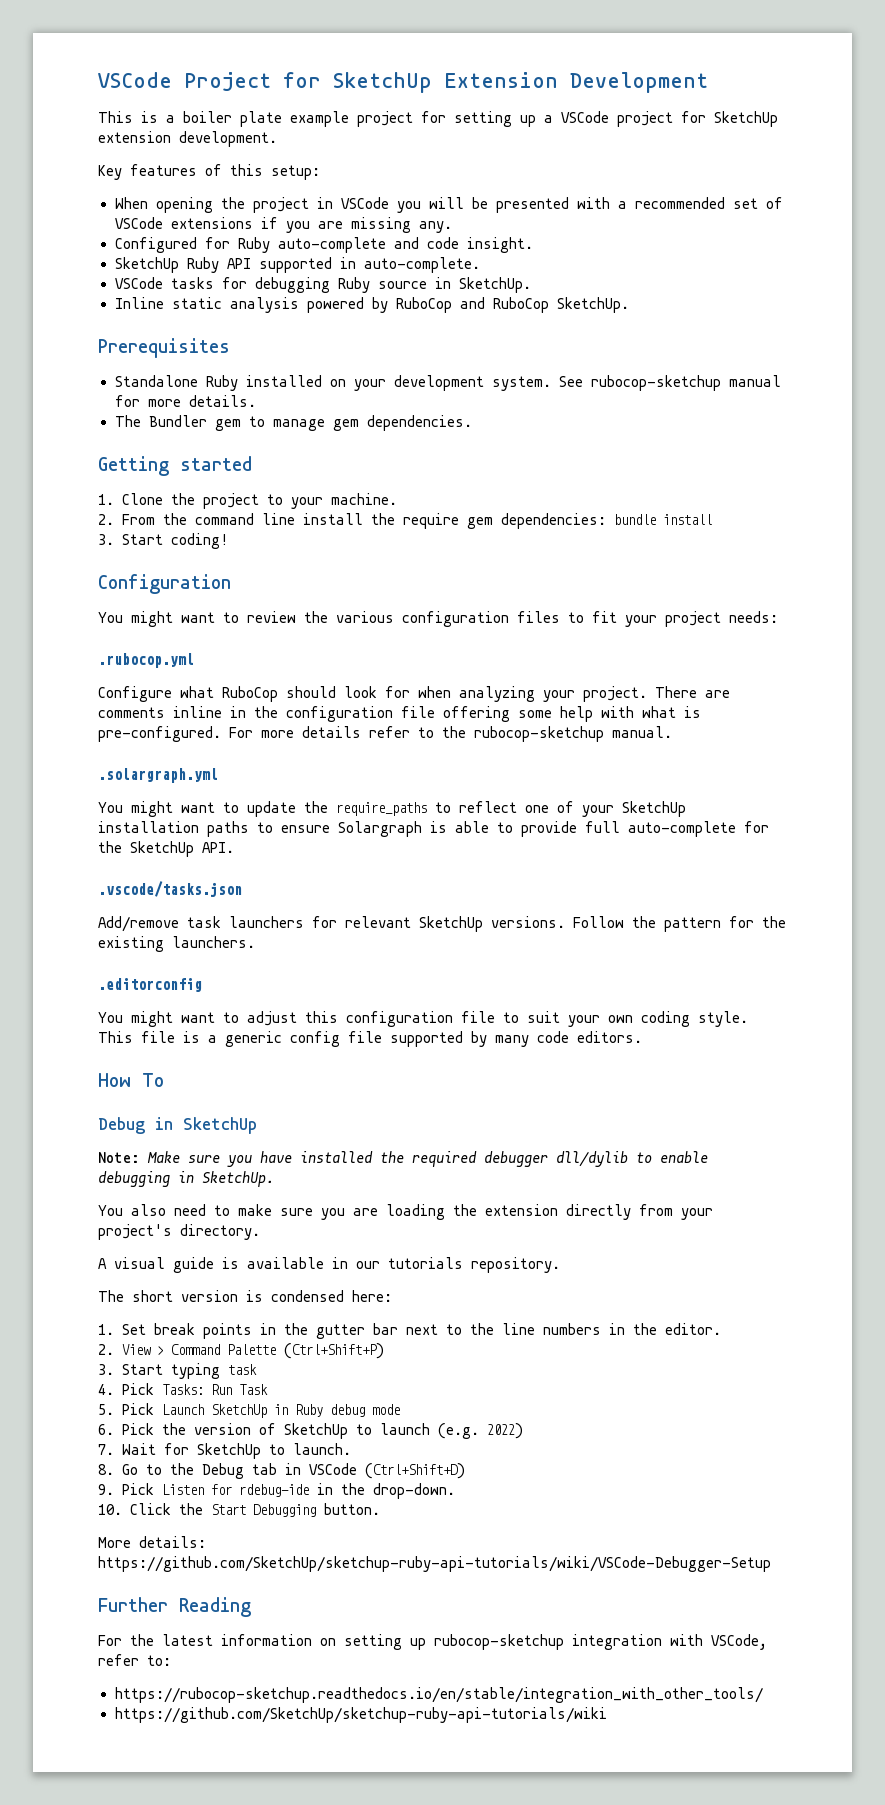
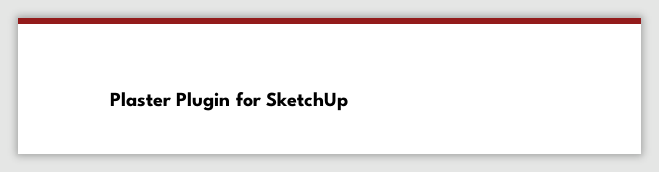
[98,72,708,93] [98,111,778,127] [98,131,277,147] [98,164,320,180] [114,197,783,213] [114,217,452,233] [114,237,533,253] [114,257,480,273] [114,277,531,293] [114,297,629,313] [98,338,230,358] [114,375,781,391] [114,395,256,407] [114,415,472,431] [98,456,252,476] [98,493,397,509] [98,513,712,529] [98,533,229,549] [98,574,231,594] [98,611,778,627] [98,653,194,668] [98,686,730,702] [98,706,701,722] [98,726,672,742] [98,768,218,783] [98,801,686,817] [98,821,769,837] [98,841,234,857] [98,881,242,897] [98,916,786,932] [98,936,255,952] [98,978,202,992] [98,1011,748,1027] [98,1031,642,1047] [98,1073,164,1087] [98,1117,257,1134] [98,1151,708,1167] [98,1171,274,1187] [98,1204,713,1220] [98,1224,260,1240] [98,1257,560,1273] [98,1290,392,1302] [98,1323,721,1339] [98,1343,384,1359] [98,1363,257,1379] [98,1383,268,1395] [98,1403,400,1418] [98,1423,523,1439] [98,1443,351,1459] [98,1463,465,1479] [98,1483,455,1499] [98,1503,380,1517] [98,1536,206,1548] [98,1556,771,1572] [98,1597,251,1617] [98,1634,767,1650] [98,1654,171,1666] [114,1687,763,1703] [114,1707,607,1723] VSCode Project for SketchUp Extension Development // This is a boiler plate example project for setting up a VSCode project for SketchUp extension development. // Key features of this setup: // When opening the project in VSCode you will be presented with a recommended set of VSCode extensions if you are missing any. // Configured for Ruby auto-complete and code insight. // SketchUp Ruby API supported in auto-complete. // VSCode tasks for debugging Ruby source in SketchUp. // Inline static analysis powered by RuboCop and RuboCop SketchUp. // Prerequisites // Standalone Ruby installed on your development system. See rubocop-sketchup manual for more details. // The Bundler gem to manage gem dependencies. // Getting started // 1. Clone the project to your machine. // 2. From the command line install the require gem dependencies: bundle install // 3. Start coding! // Configuration // You might want to review the various configuration files to fit your project needs: // .rubocop.yml // Configure what RuboCop should look for when analyzing your project. There are comments inline in the configuration file offering some help with what is pre-configured. For more details refer to the rubocop-sketchup manual. // .solargraph.yml // You might want to update the require_paths to reflect one of your SketchUp installation paths to ensure Solargraph is able to provide full auto-complete for the SketchUp API. // .vscode/tasks.json // Add/remove task launchers for relevant SketchUp versions. Follow the pattern for the existing launchers. // .editorconfig // You might want to adjust this configuration file to suit your own coding style. This file is a generic config file supported by many code editors. // How To // Debug in SketchUp // Note: Make sure you have installed the required debugger dll/dylib to enable debugging in SketchUp. // You also need to make sure you are loading the extension directly from your project's directory. // A visual guide is available in our tutorials repository. // The short version is condensed here: // 1. Set break points in the gutter bar next to the line numbers in the editor. // 2. View > Command Palette (Ctrl+Shift+P) // 3. Start typing task // 4. Pick Tasks: Run Task // 5. Pick Launch SketchUp in Ruby debug mode // 6. Pick the version of SketchUp to launch (e.g. 2022) // 7. Wait for SketchUp to launch. // 8. Go to the Debug tab in VSCode (Ctrl+Shift+D) // 9. Pick Listen for rdebug-ide in the drop-down. // 10. Click the Start Debugging button. // More details: https://github.com/SketchUp/sketchup-ruby-api-tutorials/wiki/VSCode-Debugger-Setup // Further Reading // For the latest information on setting up rubocop-sketchup integration with VSCode, refer to: // https://rubocop-sketchup.readthedocs.io/en/stable/integration_with_other_tools/ // https://github.com/SketchUp/sketchup-ruby-api-tutorials/wiki -> [110,92,349,111] Plaster Plugin for SketchUp

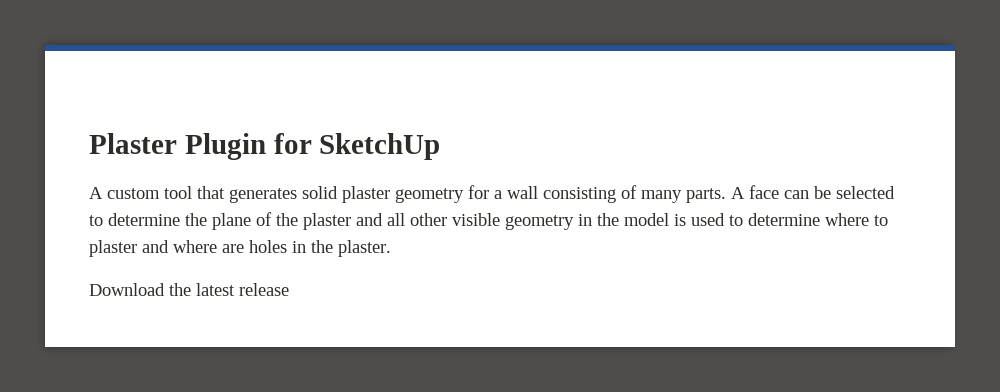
(349, 101) none -> [89,185,895,203] [89,212,888,230] [89,240,391,257] [89,283,289,296] // A custom tool that generates solid plaster geometry for a wall consisting of many parts. A face can be selected to determine the plane of the plaster and all other visible geometry in the model is used to determine where to plaster and where are holes in the plaster. // Download the latest release

